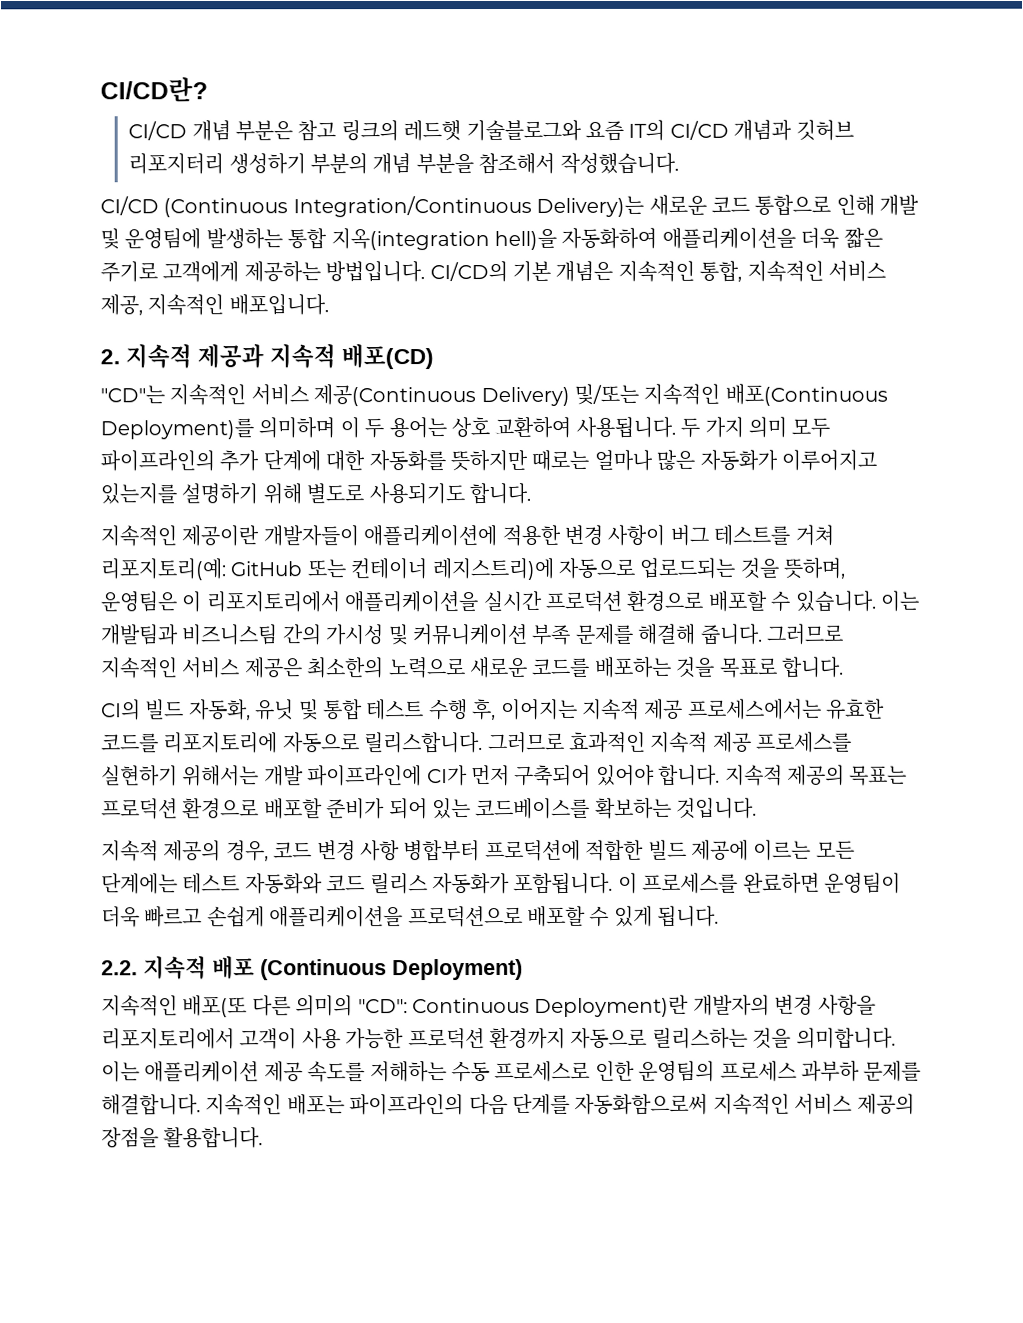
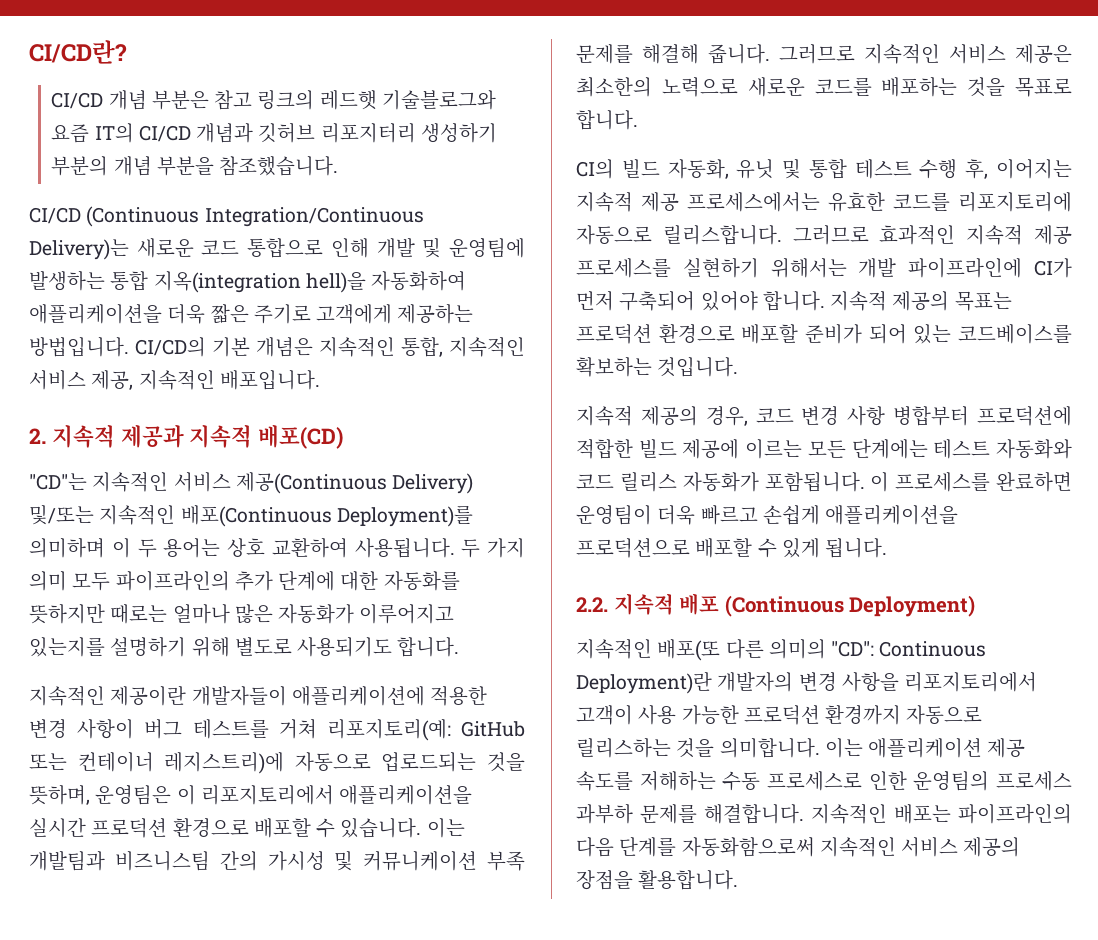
[478,152,679,175] 참조해서 작성했습니다. -> [219,156,339,176] 참조했습니다.

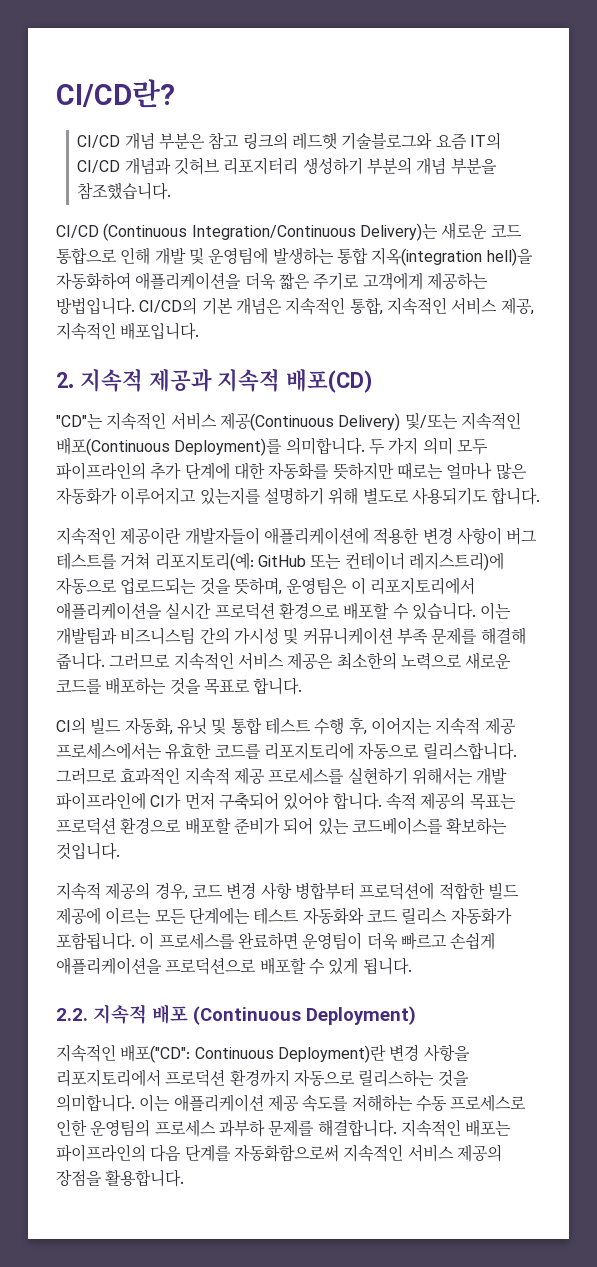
[29,538,455,558] 의미하며 이 두 용어는 상호 교환하여 사용됩니다. -> [285,437,365,455] 의미합니다.
[830,291,888,311] 지속적 -> [385,792,416,810] 속적
[657,639,875,661] 배포(또 다른 의미의 "CD": -> [120,1044,191,1063] 배포("CD":
[717,671,794,692] 개발자의 -> (386, 1053) none
[576,705,739,725] 고객이 사용 가능한 -> (161, 1078) none

